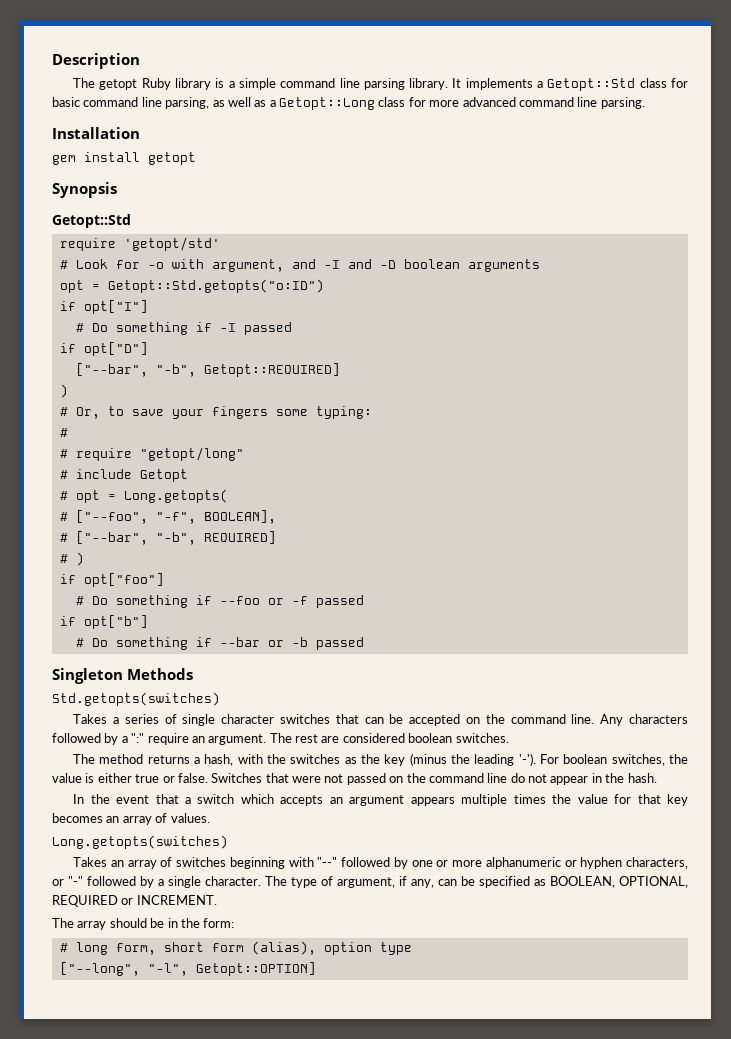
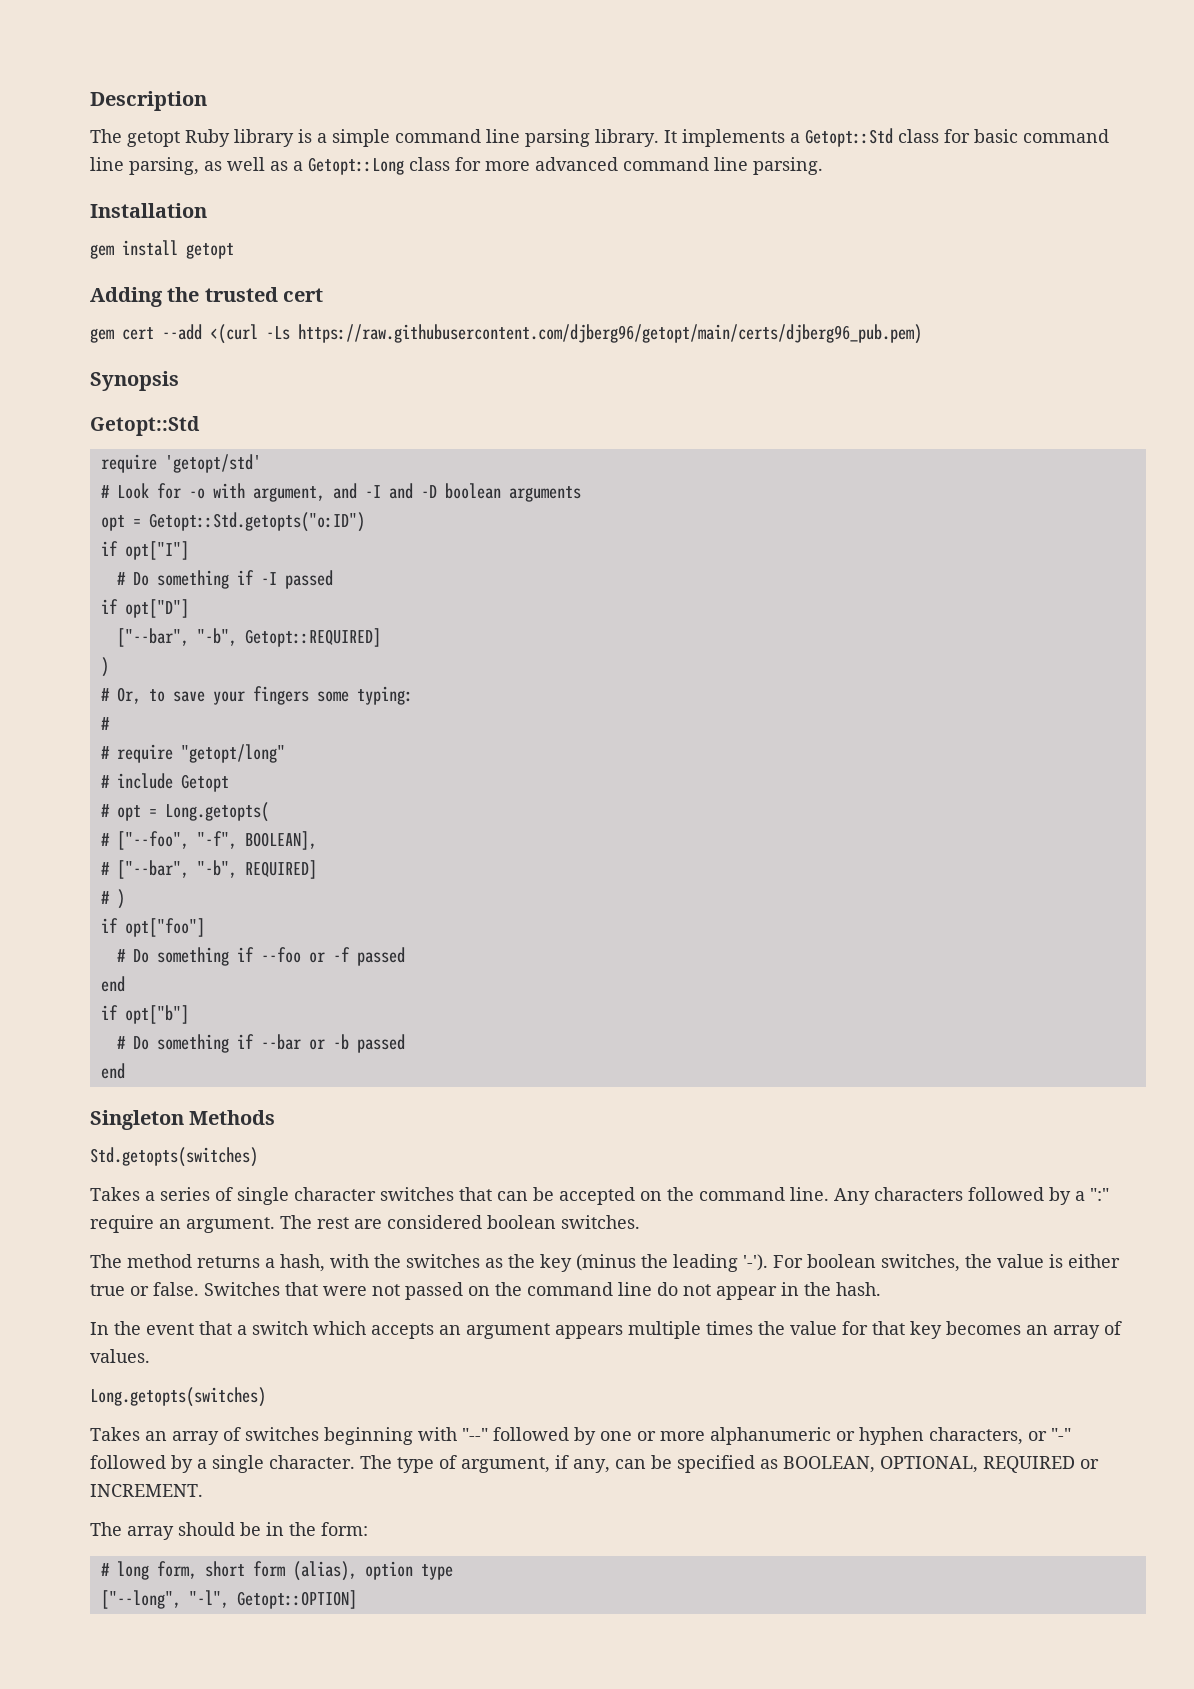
(196, 158) none -> [90,287,324,307] [90,324,922,344] // Adding the trusted cert // gem cert --add <(curl -Ls https://raw.githubusercontent.com/djberg96/getopt/main/certs/djberg96_pub.pem)
(364, 601) none -> [100,976,125,992] // end
(364, 643) none -> [100,1063,125,1079] // end

